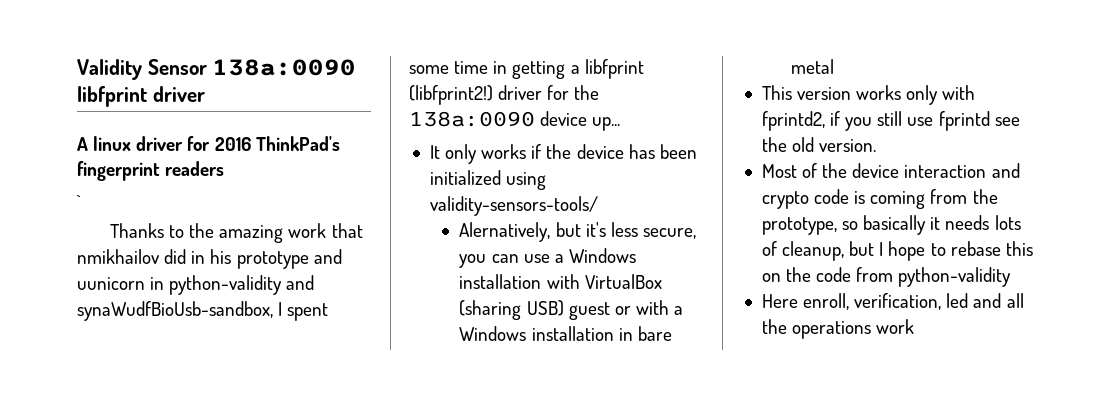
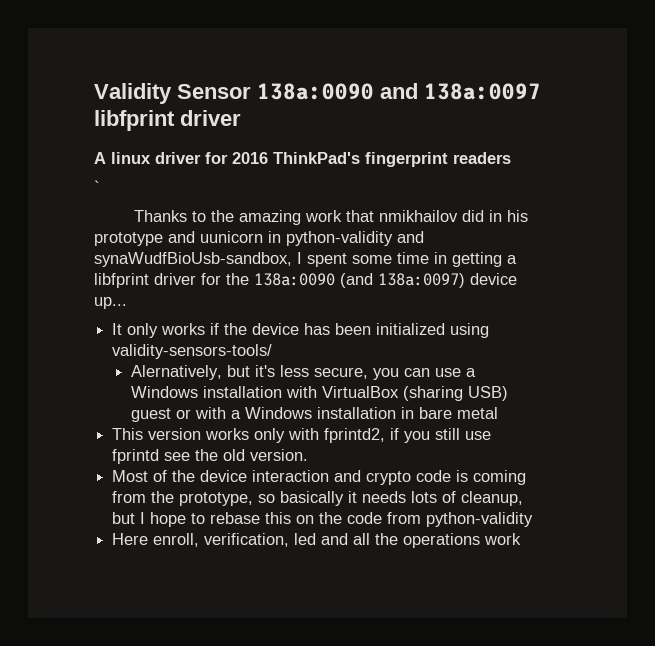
(357, 67) none -> [380,83,541,100] and 138a:0097
[409,85,493,105] (libfprint2!) -> (149, 280) none
(535, 119) none -> [340,273,465,288] (and 138a:0097)

